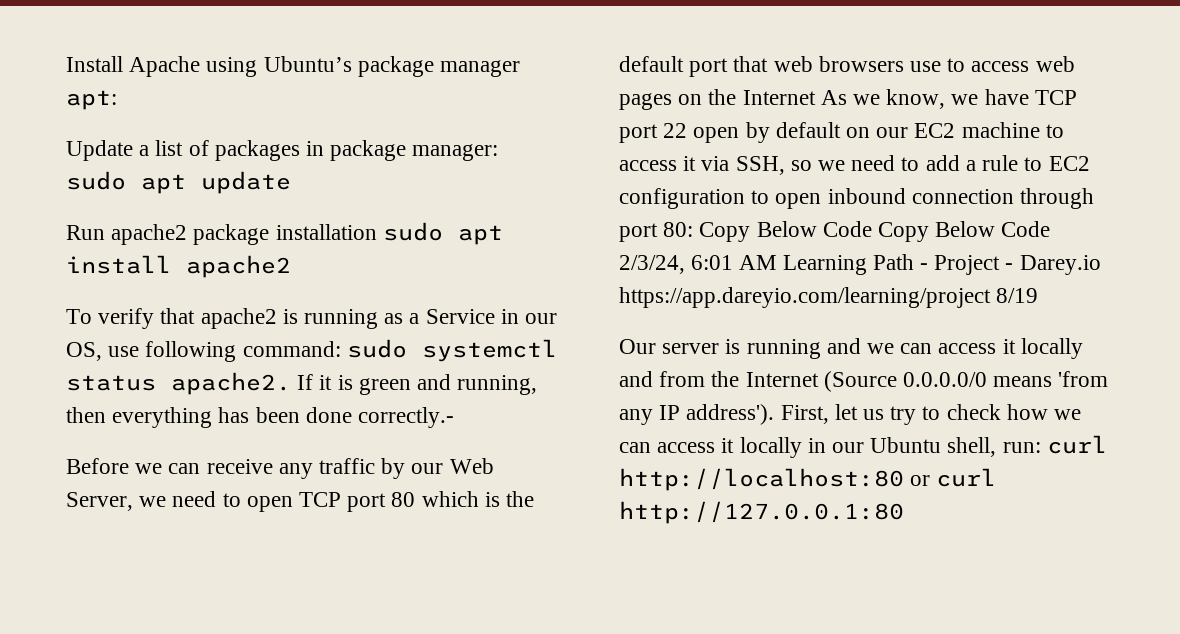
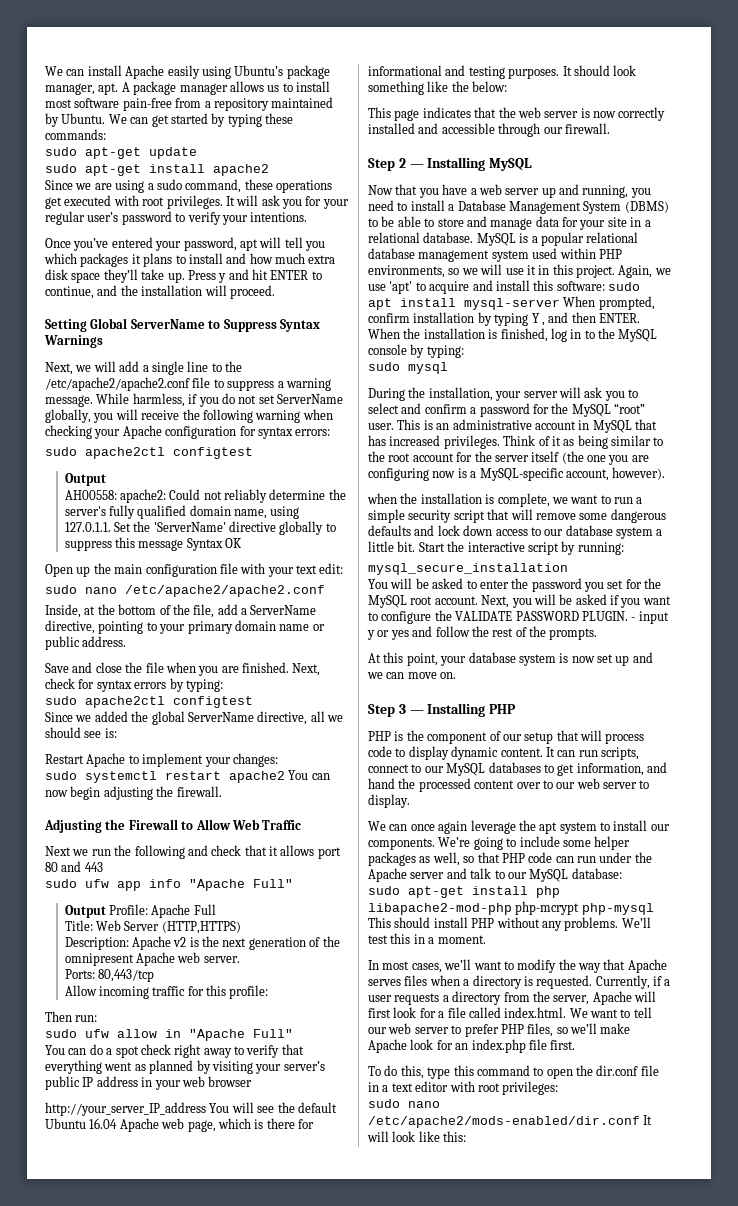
[66,56,521,77] [66,90,117,110] [66,140,499,161] [66,171,291,194] [66,222,503,245] [66,255,291,278] [66,308,558,329] [66,339,557,362] [66,372,538,395] [66,407,455,428] [66,458,494,479] [66,491,535,512] [619,56,1075,77] [619,89,1077,110] [619,122,1064,143] [619,155,1090,175] [619,188,1095,209] [619,221,1051,242] [619,254,1101,275] [619,287,1039,308] [619,338,1083,359] [619,371,1109,392] [619,404,1082,425] [619,435,1107,458] [619,468,997,491] [619,501,904,524] Install Apache using Ubuntu’s package manager apt: // Update a list of packages in package manager: sudo apt update // Run apache2 package installation sudo apt install apache2 // To verify that apache2 is running as a Service in our OS, use following command: sudo systemctl status apache2. If it is green and running, then everything has been done correctly.- // Before we can receive any traffic by our Web Server, we need to open TCP port 80 which is the default port that web browsers use to access web pages on the Internet As we know, we have TCP port 22 open by default on our EC2 machine to access it via SSH, so we need to add a rule to EC2 configuration to open inbound connection through port 80: Copy Below Code Copy Below Code 2/3/24, 6:01 AM Learning Path - Project - Darey.io https://app.dareyio.com/learning/project 8/19 // Our server is running and we can access it locally and from the Internet (Source 0.0.0.0/0 means 'from any IP address'). First, let us try to check how we can access it locally in our Ubuntu shell, run: curl http://localhost:80 or curl http://127.0.0.1:80 -> [45,65,330,79] [45,81,330,95] [45,97,334,111] [45,113,293,127] [45,129,106,140] [45,147,197,159] [45,164,269,176] [45,179,332,193] [45,195,349,209] [45,211,308,225] [45,237,325,251] [44,253,336,267] [45,269,322,283] [45,285,275,299] [45,318,320,332] [44,335,103,348] [45,361,242,375] [45,377,331,391] [45,393,343,407] [45,409,333,423] [45,425,331,439] [45,447,253,459] [64,473,106,486] [64,489,346,503] [64,505,300,519] [64,521,336,535] [64,537,243,551] [45,563,344,577] [45,585,325,597] [45,604,317,618] [45,620,325,634] [45,636,127,650] [45,662,321,676] [45,678,223,692] [45,696,253,708] [45,711,343,725] [45,727,117,738] [45,753,278,767] [45,770,330,783] [45,786,222,800] [44,819,302,833] [45,845,341,859] [45,861,103,872] [45,879,293,891] [64,904,216,918] [64,920,241,934] [64,936,340,950] [64,952,240,966] [64,969,154,982] [64,985,269,999] [45,1011,98,1022] [45,1029,293,1041] [45,1044,304,1058] [45,1060,325,1074] [45,1076,253,1090] [45,1102,337,1116] [45,1118,314,1132] [368,65,637,79] [368,81,508,95] [368,107,666,121] [368,123,610,137] [368,157,533,171] [368,184,651,198] [368,200,669,214] [368,216,651,230] [368,232,639,246] [368,248,622,262] [368,264,671,278] [368,280,640,294] [368,296,655,310] [368,312,640,326] [368,328,658,342] [368,344,464,358] [368,362,448,374] [368,387,638,401] [368,403,645,417] [368,419,657,433] [368,435,664,449] [368,451,649,465] [368,467,666,481] [367,493,643,507] [368,509,666,523] [368,525,663,539] [368,541,624,555] [368,563,568,575] [368,578,662,592] [368,594,671,608] [368,610,669,624] [367,626,598,640] [368,652,653,666] [367,672,457,679] [368,703,517,717] [368,730,645,744] [368,746,639,760] [368,762,667,776] [368,778,650,792] [368,794,410,808] [368,820,670,834] [368,836,631,850] [368,852,652,866] [368,868,622,882] [368,886,560,898] [368,901,654,915] [368,917,651,931] [368,933,486,944] [368,959,667,973] [368,975,671,989] [368,991,656,1005] [368,1007,652,1018] [368,1023,631,1037] [368,1039,576,1053] [368,1065,659,1079] [368,1081,559,1095] [368,1099,440,1108] [368,1115,653,1128] [367,1131,467,1142] We can install Apache easily using Ubuntu’s package manager, apt. A package manager allows us to install most software pain-free from a repository maintained by Ubuntu. We can get started by typing these commands: // sudo apt-get update // sudo apt-get install apache2 // Since we are using a sudo command, these operations get executed with root privileges. It will ask you for your regular user’s password to verify your intentions. // Once you’ve entered your password, apt will tell you which packages it plans to install and how much extra disk space they’ll take up. Press y and hit ENTER to continue, and the installation will proceed. // Setting Global ServerName to Suppress Syntax Warnings // Next, we will add a single line to the /etc/apache2/apache2.conf file to suppress a warning message. While harmless, if you do not set ServerName globally, you will receive the following warning when checking your Apache configuration for syntax errors: // sudo apache2ctl configtest // Output // AH00558: apache2: Could not reliably determine the server's fully qualified domain name, using 127.0.1.1. Set the 'ServerName' directive globally to suppress this message Syntax OK // Open up the main configuration file with your text edit: // sudo nano /etc/apache2/apache2.conf // Inside, at the bottom of the file, add a ServerName directive, pointing to your primary domain name or public address. // Save and close the file when you are finished. Next, check for syntax errors by typing: // sudo apache2ctl configtest // Since we added the global ServerName directive, all we should see is: // Restart Apache to implement your changes: // sudo systemctl restart apache2 You can now begin adjusting the firewall. // Adjusting the Firewall to Allow Web Traffic // Next we run the following and check that it allows port 80 and 443 // sudo ufw app info "Apache Full" // Output Profile: Apache Full // Title: Web Server (HTTP,HTTPS) // Description: Apache v2 is the next generation of the omnipresent Apache web server. // Ports: 80,443/tcp // Allow incoming traffic for this profile: // Then run: // sudo ufw allow in "Apache Full" // You can do a spot check right away to verify that everything went as planned by visiting your server’s public IP address in your web browser // http://your_server_IP_address You will see the default Ubuntu 16.04 Apache web page, which is there for informational and testing purposes. It should look something like the below: // This page indicates that the web server is now correctly installed and accessible through our firewall. // Step 2 — Installing MySQL // Now that you have a web server up and running, you need to install a Database Management System (DBMS) to be able to store and manage data for your site in a relational database. MySQL is a popular relational database management system used within PHP environments, so we will use it in this project. Again, we use 'apt' to acquire and install this software: sudo apt install mysql-server When prompted, confirm installation by typing Y , and then ENTER. When the installation is finished, log in to the MySQL console by typing: // sudo mysql // During the installation, your server will ask you to select and confirm a password for the MySQL “root” user. This is an administrative account in MySQL that has increased privileges. Think of it as being similar to the root account for the server itself (the one you are configuring now is a MySQL-specific account, however). // when the installation is complete, we want to run a simple security script that will remove some dangerous defaults and lock down access to our database system a little bit. Start the interactive script by running: // mysql_secure_installation // You will be asked to enter the password you set for the MySQL root account. Next, you will be asked if you want to configure the VALIDATE PASSWORD PLUGIN. - input y or yes and follow the rest of the prompts. // At this point, your database system is now set up and we can move on. // Step 3 — Installing PHP // PHP is the component of our setup that will process code to display dynamic content. It can run scripts, connect to our MySQL databases to get information, and hand the processed content over to our web server to display. // We can once again leverage the apt system to install our components. We’re going to include some helper packages as well, so that PHP code can run under the Apache server and talk to our MySQL database: // sudo apt-get install php libapache2-mod-php php-mcrypt php-mysql This should install PHP without any problems. We’ll test this in a moment. // In most cases, we’ll want to modify the way that Apache serves files when a directory is requested. Currently, if a user requests a directory from the server, Apache will first look for a file called index.html. We want to tell our web server to prefer PHP files, so we’ll make Apache look for an index.php file first. // To do this, type this command to open the dir.conf file in a text editor with root privileges: // sudo nano /etc/apache2/mods-enabled/dir.conf It will look like this:

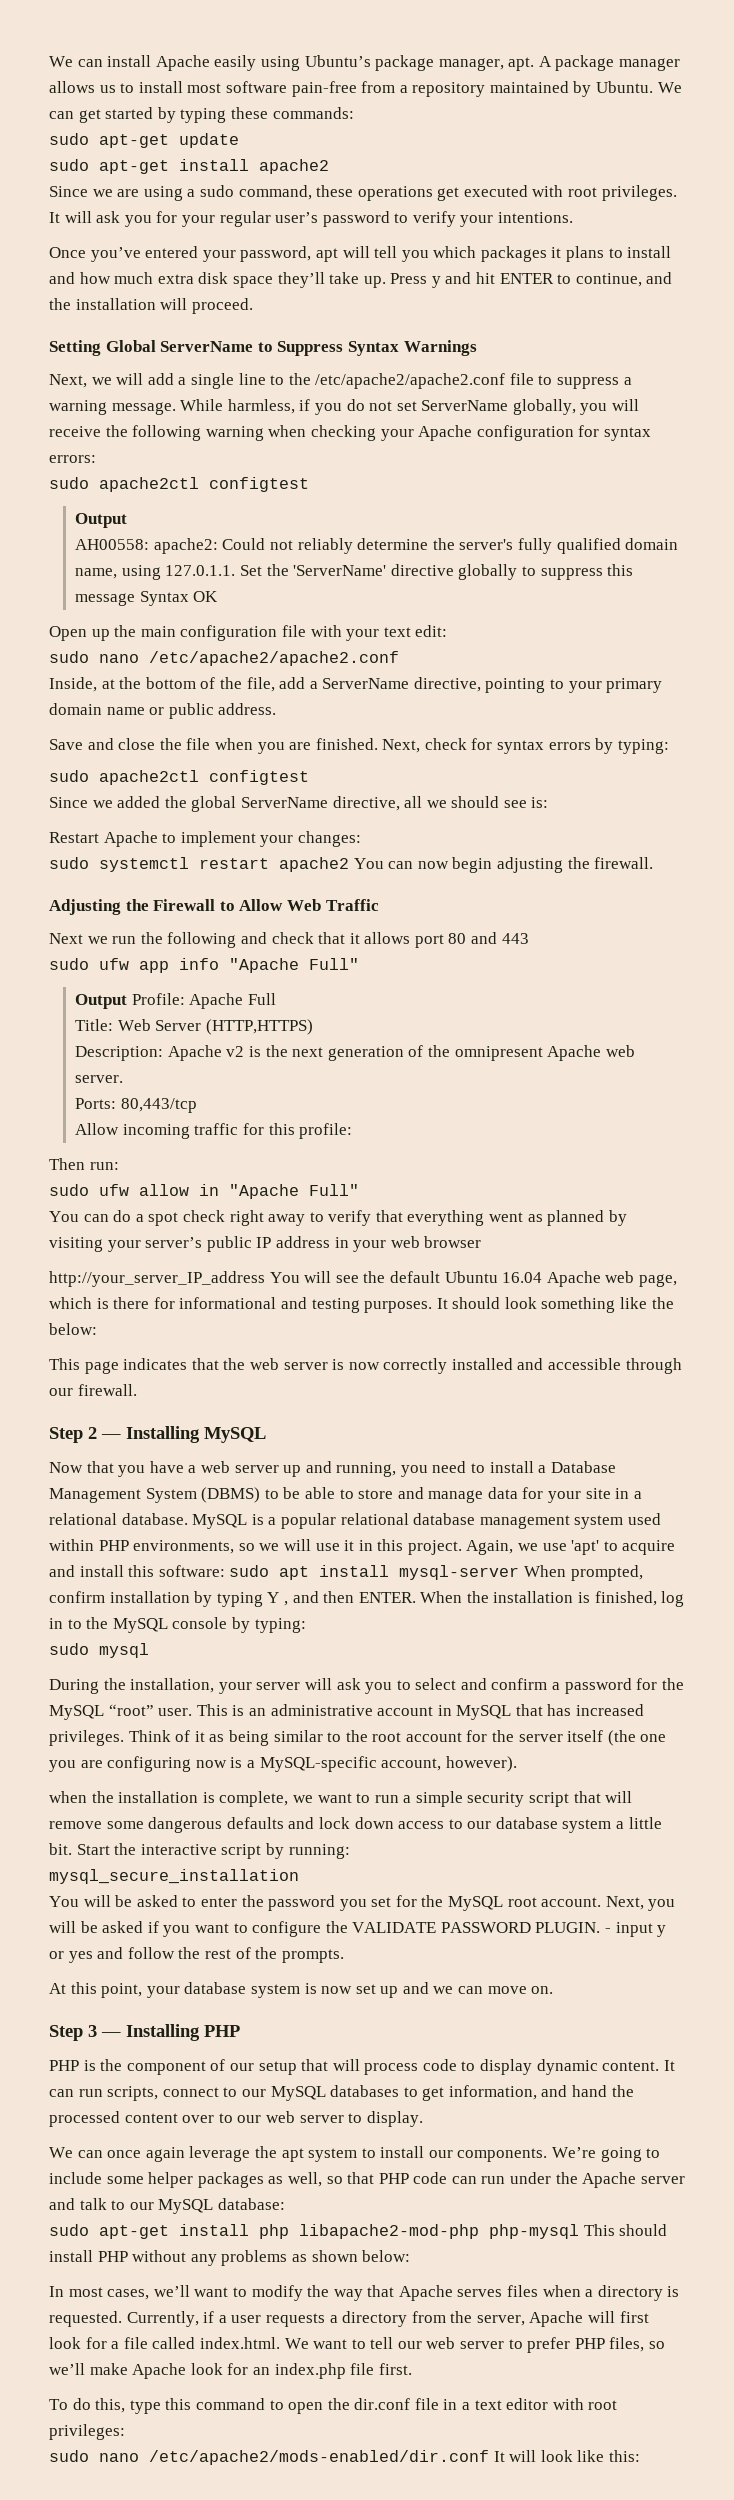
[515,901,580,915] php-mcrypt -> (479, 2231) none
[564,917,651,931] [368,933,486,944] problems. We’ll test this in a moment. -> [221,2250,411,2266] problems as shown below:

